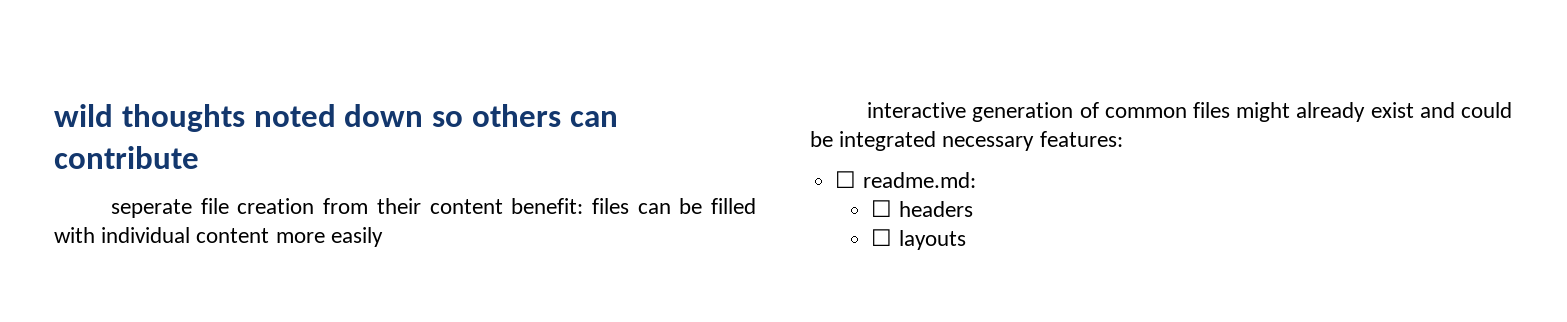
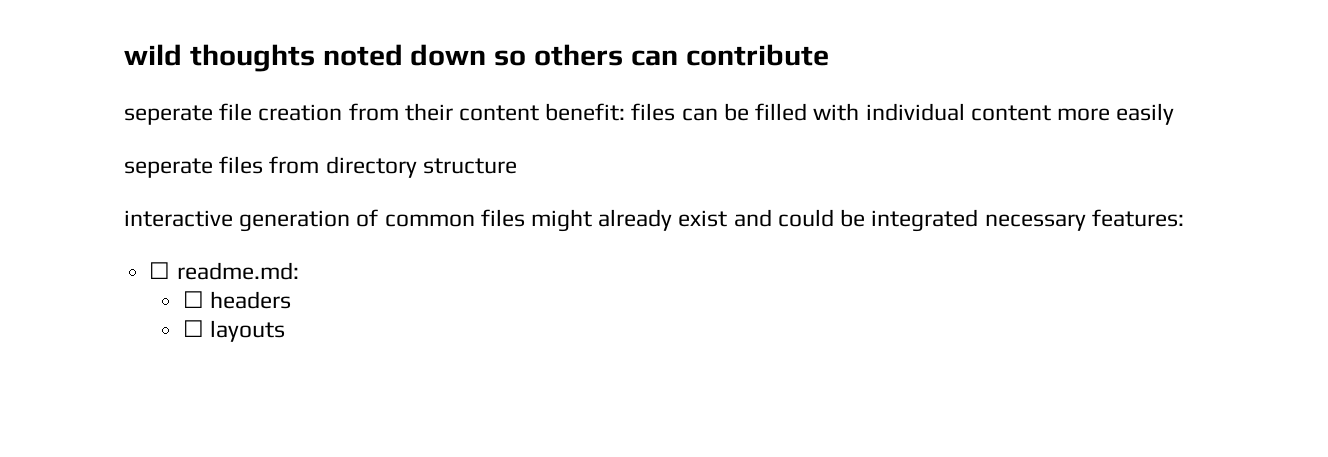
(383, 237) none -> [124,156,517,178] // seperate files from directory structure

